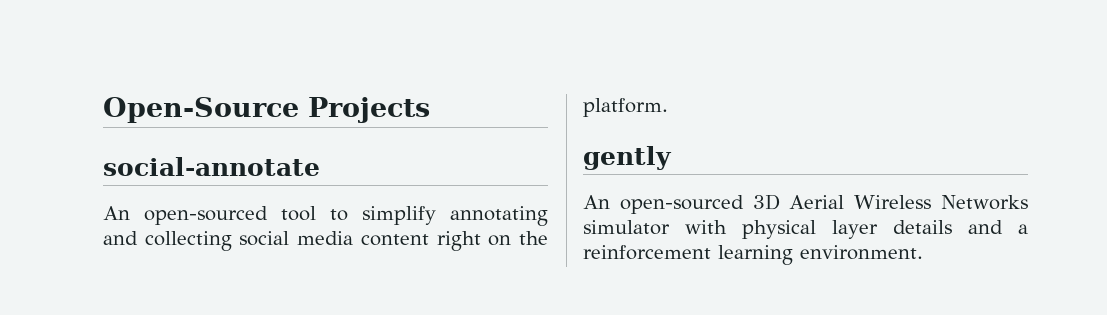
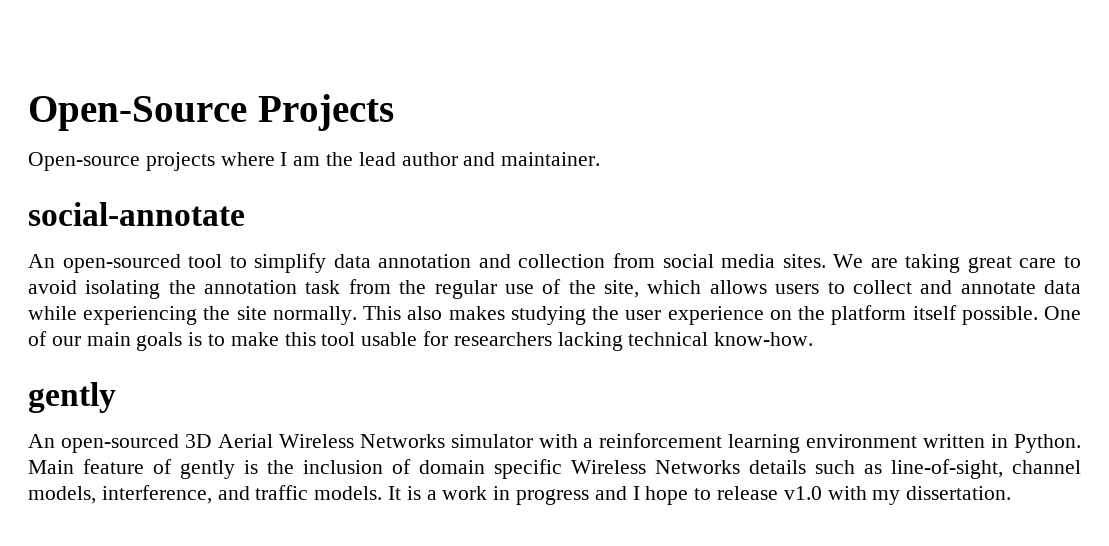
(430, 110) none -> [28,152,601,171] // Open-source projects where I am the lead author and maintainer.
[450,206,548,226] [103,231,548,251] [583,98,668,117] annotating and collecting social media content right on the platform. -> [333,253,1081,273] [28,279,1081,299] [28,305,1082,325] [28,331,814,351] data annotation and collection from social media sites. We are taking great care to avoid isolating the annotation task from the regular use of the site, which allows users to collect and annotate data while experiencing the site normally. This also makes studying the user experience on the platform itself possible. One of our main goals is to make this tool usable for researchers lacking technical know-how.
[742,220,1028,239] [583,245,923,265] physical layer details and a reinforcement learning environment. -> [583,433,1082,453] [28,459,1081,479] [28,485,1012,505] a reinforcement learning environment written in Python. Main feature of gently is the inclusion of domain specific Wireless Networks details such as line-of-sight, channel models, interference, and traffic models. It is a work in progress and I hope to release v1.0 with my dissertation.

